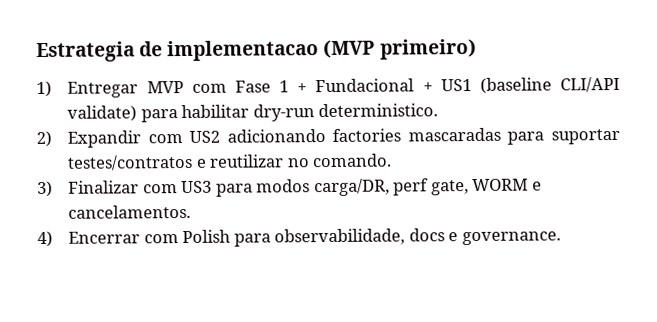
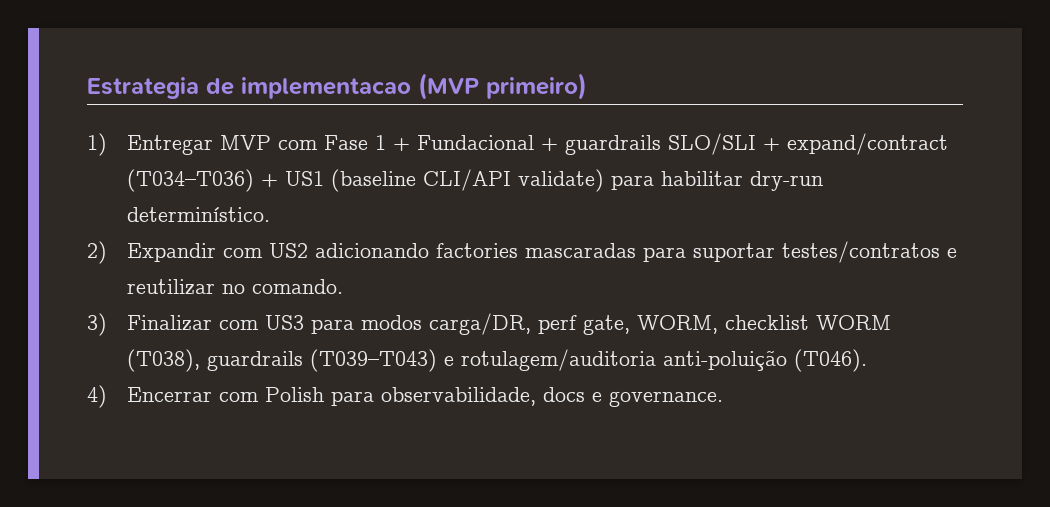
(433, 87) none -> [565,133,949,155] [127,169,279,192] guardrails SLO/SLI + expand/contract (T034–T036) +
[318,103,439,118] deterministico. -> [127,207,271,222] determinístico.
[472,178,542,191] [68,204,192,219] WORM e cancelamentos. -> [637,315,892,334] [127,349,868,372] WORM, checklist WORM (T038), guardrails (T039–T043) e rotulagem/auditoria anti-poluição (T046).

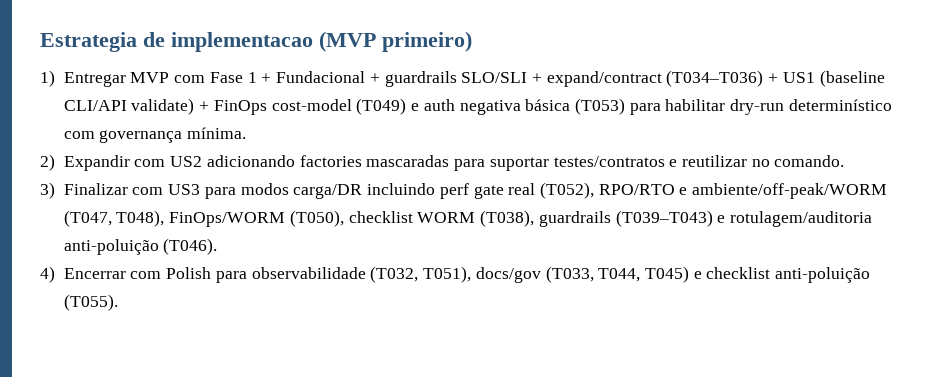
[611,171,824,191] [127,207,271,222] para habilitar dry-run determinístico. -> [199,98,892,115] [63,127,247,143] + FinOps cost-model (T049) e auth negativa básica (T053) para habilitar dry-run determinístico com governança mínima.
[429,313,719,335] carga/DR, perf gate, WORM, -> [293,182,888,199] [63,210,344,227] carga/DR incluindo perf gate real (T052), RPO/RTO e ambiente/off-peak/WORM (T047, T048), FinOps/WORM (T050),
[381,387,724,407] observabilidade, docs e governance. -> [251,266,871,283] [63,294,118,311] observabilidade (T032, T051), docs/gov (T033, T044, T045) e checklist anti-poluição (T055).

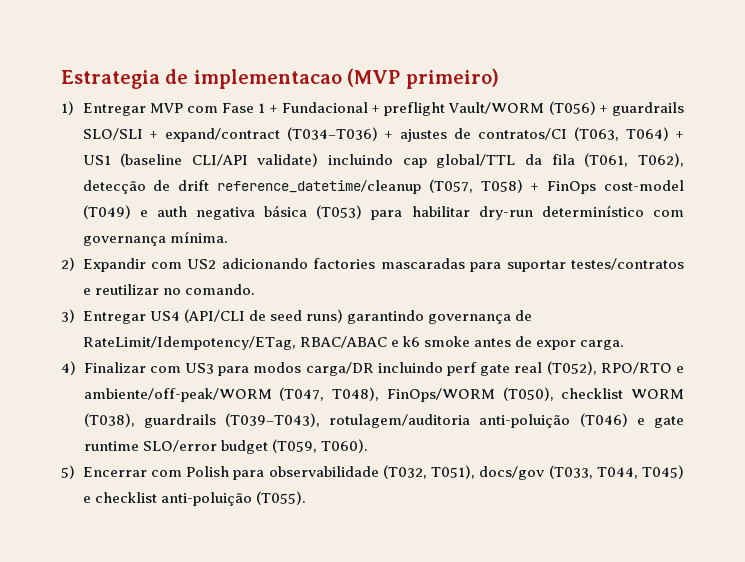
(380, 78) none -> [384,101,608,116] preflight Vault/WORM (T056) +
[782,70,885,87] [63,98,195,115] US1 (baseline CLI/API validate) -> [399,127,684,142] [82,153,685,168] [82,179,524,194] ajustes de contratos/CI (T063, T064) + US1 (baseline CLI/API validate) incluindo cap global/TTL da fila (T061, T062), detecção de drift reference_datetime/cleanup (T057, T058)
(55, 190) none -> [82,309,532,324] [82,336,624,350] [61,361,76,375] Entregar US4 (API/CLI de seed runs) garantindo governança de RateLimit/Idempotency/ETag, RBAC/ABAC e k6 smoke antes de expor carga. // 4)
[615,210,873,227] [63,238,218,255] [40,266,55,283] (T039–T043) e rotulagem/auditoria anti-poluição (T046). // 4) -> [224,413,684,428] [83,439,368,454] [61,465,75,479] (T039–T043), rotulagem/auditoria anti-poluição (T046) e gate runtime SLO/error budget (T059, T060). // 5)

